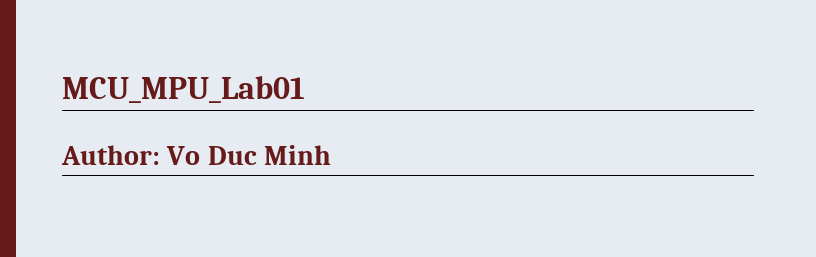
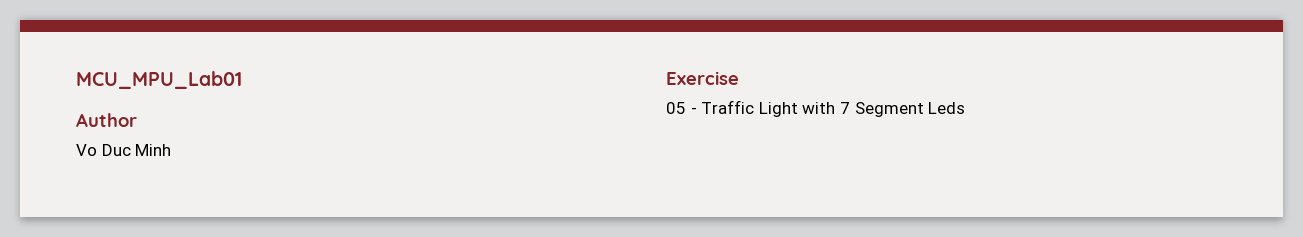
[61,145,160,165] Author: -> [76,113,137,127] Author //
(332, 155) none -> [666,71,739,85] [666,100,966,117] // Exercise // 05 - Traffic Light with 7 Segment Leds

